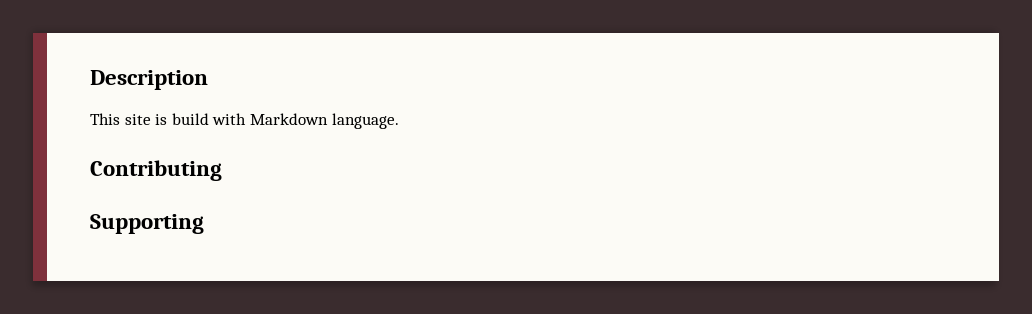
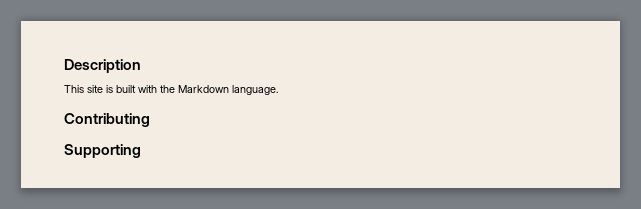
[171,113,247,125] build with -> [116,85,175,93] built with the

